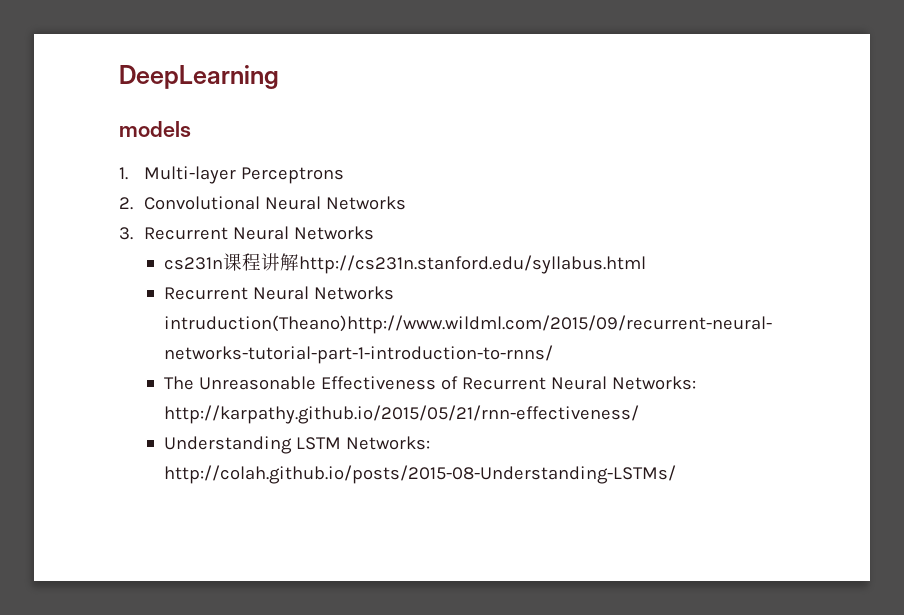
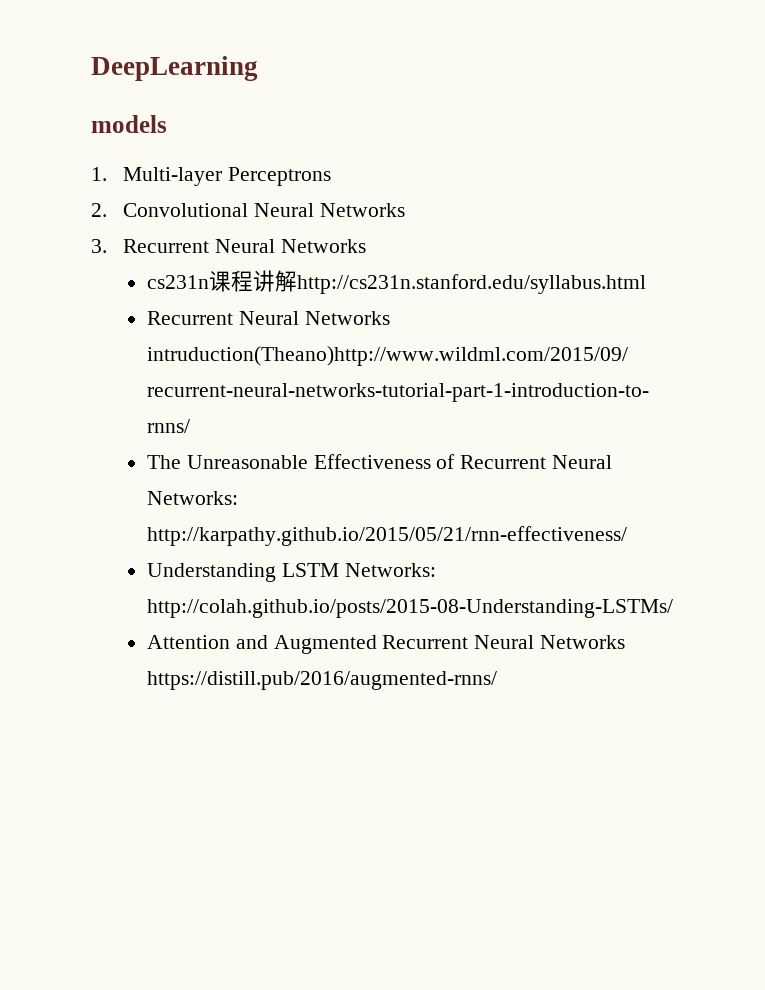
(677, 474) none -> [147,635,626,654] [147,671,498,690] // Attention and Augmented Recurrent Neural Networks https://distill.pub/2016/augmented-rnns/

